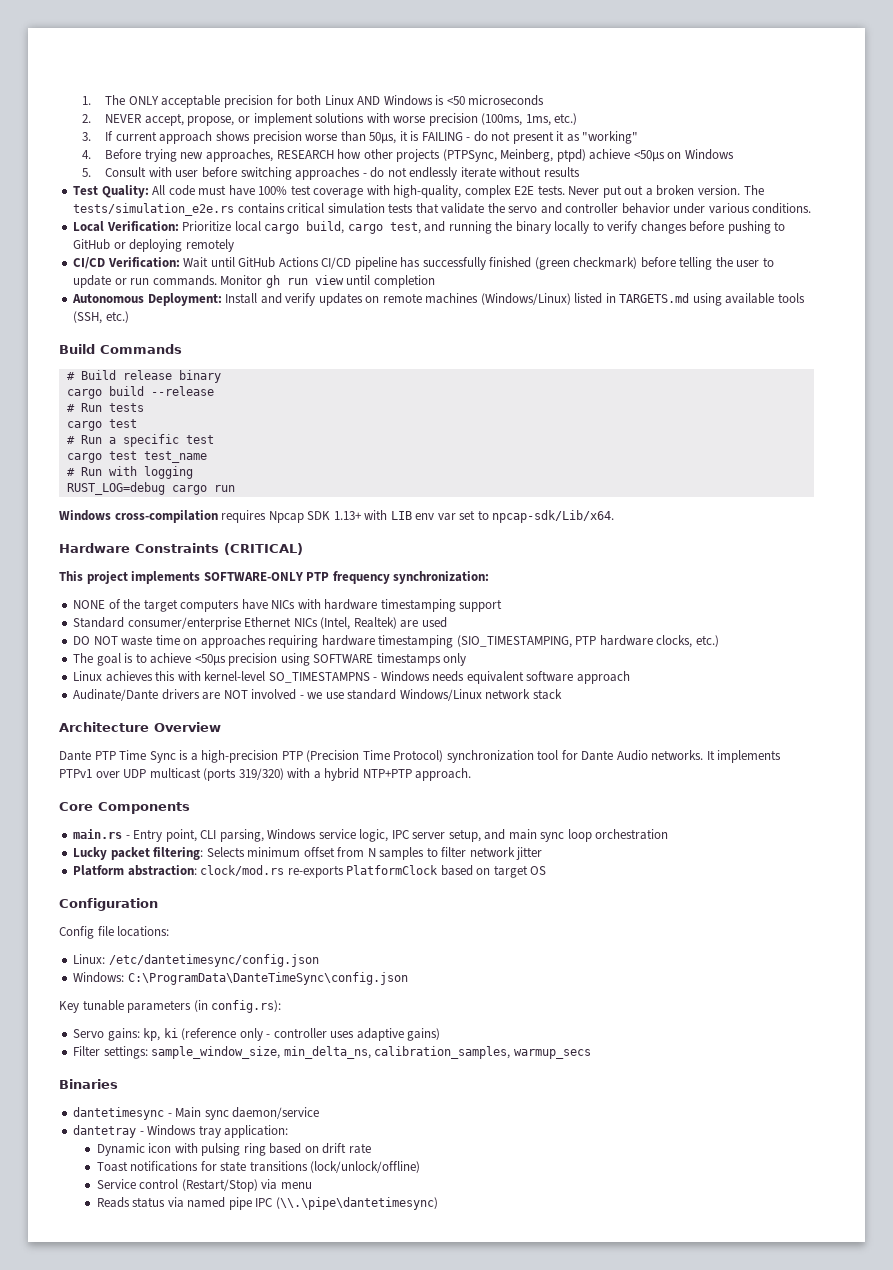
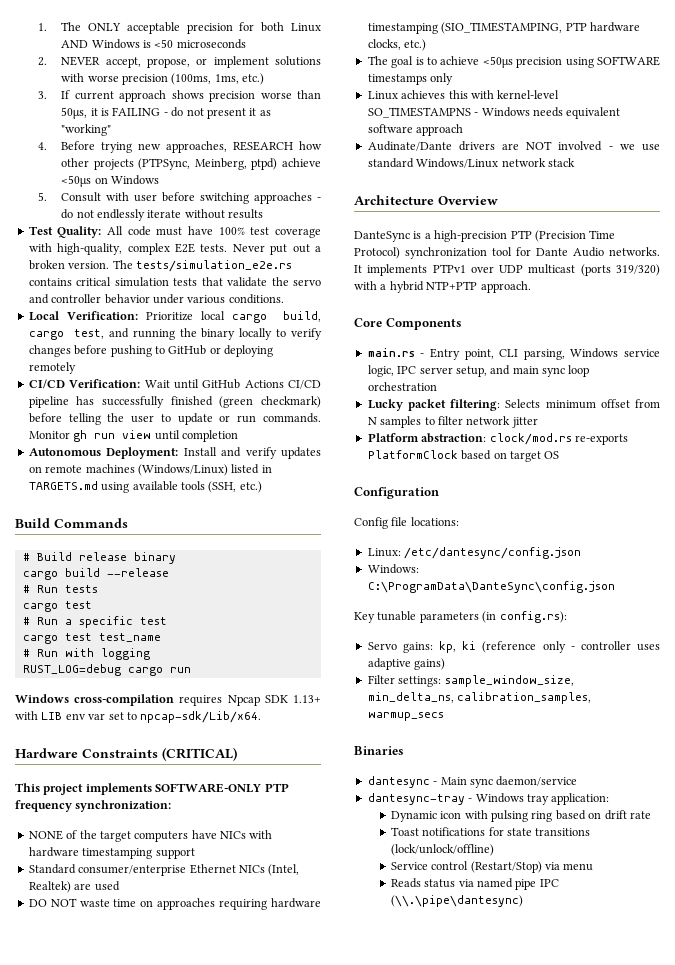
[59,750,176,763] Dante PTP Time Sync -> [354,231,410,242] DanteSync
[108,954,319,967] /etc/dantetimesync/config.json -> [404,547,582,559] /etc/dantesync/config.json
[127,972,408,985] C:\ProgramData\DanteTimeSync\config.json -> [367,581,615,593] C:\ProgramData\DanteSync\config.json
[73,1107,165,1120] dantetimesync -> [367,776,430,788] dantesync
[73,1125,137,1138] dantetray -> [367,793,465,805] dantesync-tray
[275,1197,438,1210] (\\.\pipe\dantetimesync) -> [390,895,523,907] (\\.\pipe\dantesync)

